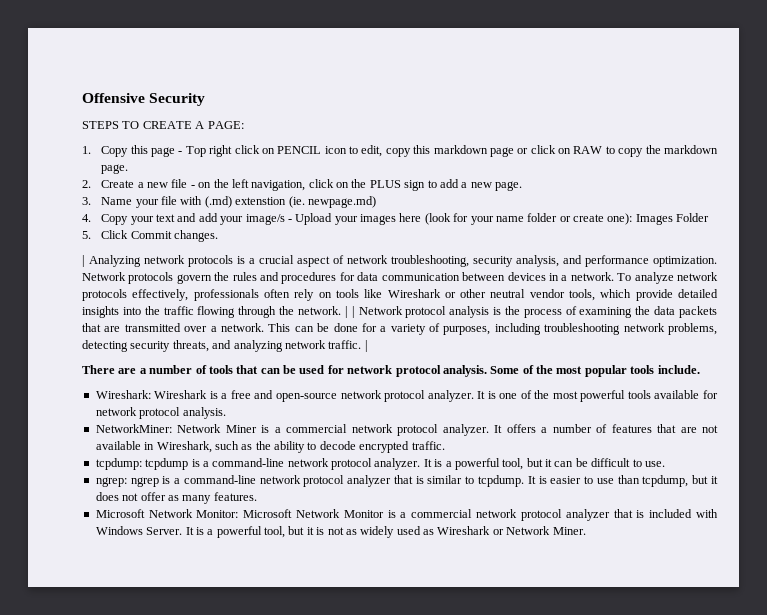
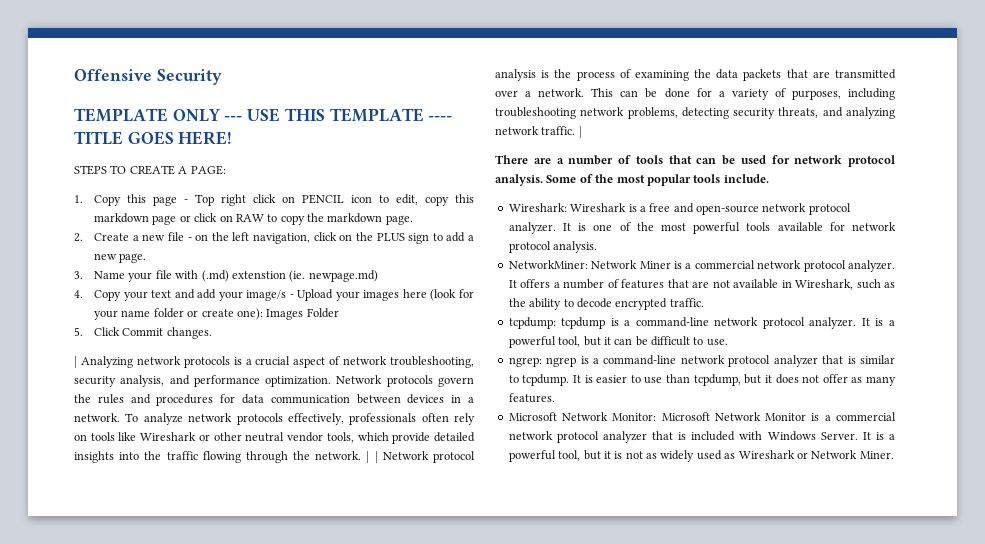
(206, 99) none -> [74,108,453,122] [74,131,233,145] // TEMPLATE ONLY --- USE THIS TEMPLATE ---- TITLE GOES HERE!

